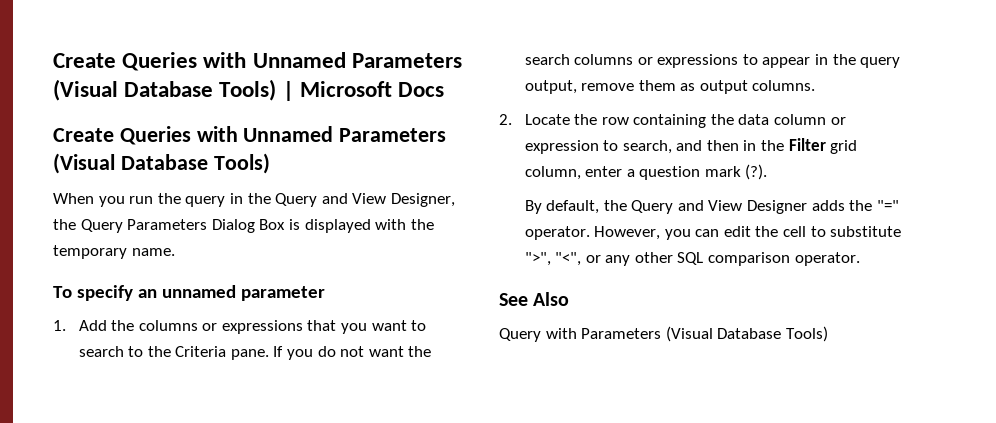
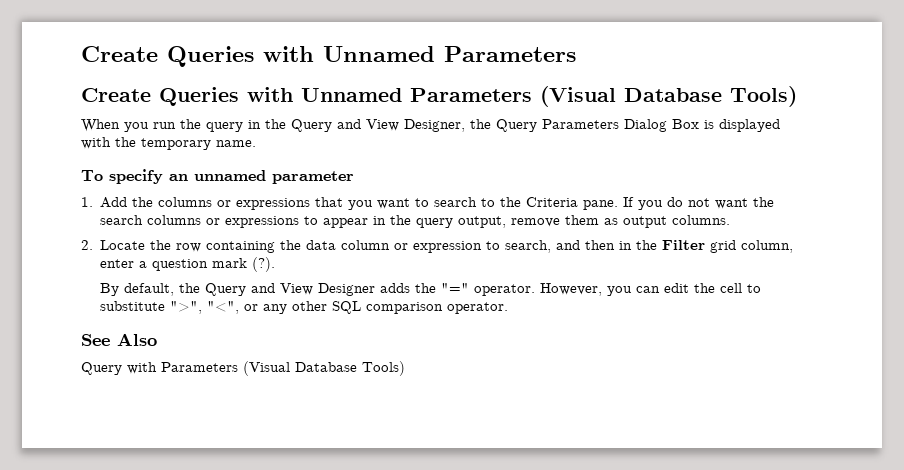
[53,52,462,71] [53,79,445,101] Create Queries with Unnamed Parameters (Visual Database Tools) | Microsoft Docs -> [81,46,576,67] Create Queries with Unnamed Parameters

